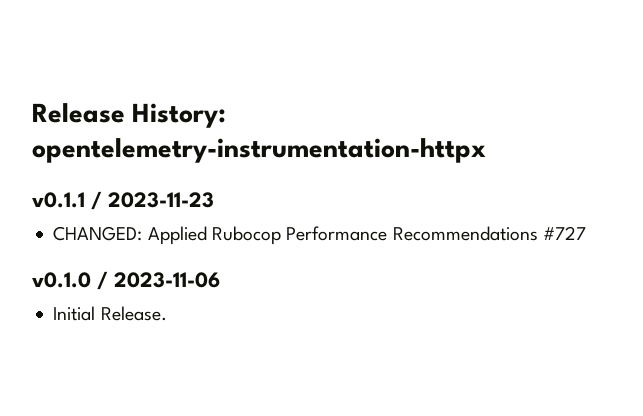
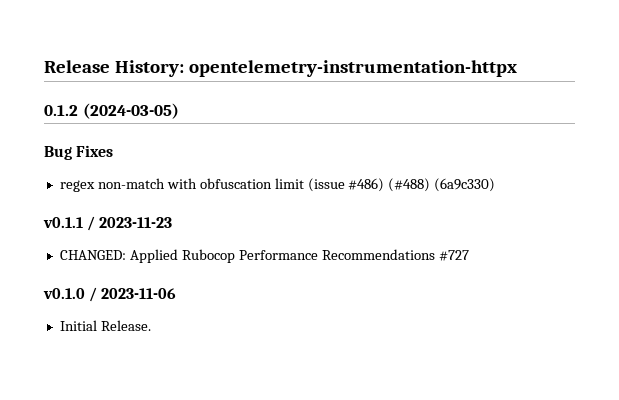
(486, 150) none -> [44,103,179,119] [44,145,114,160] [59,178,496,192] // 0.1.2 (2024-03-05) // Bug Fixes // regex non-match with obfuscation limit (issue #486) (#488) (6a9c330)

